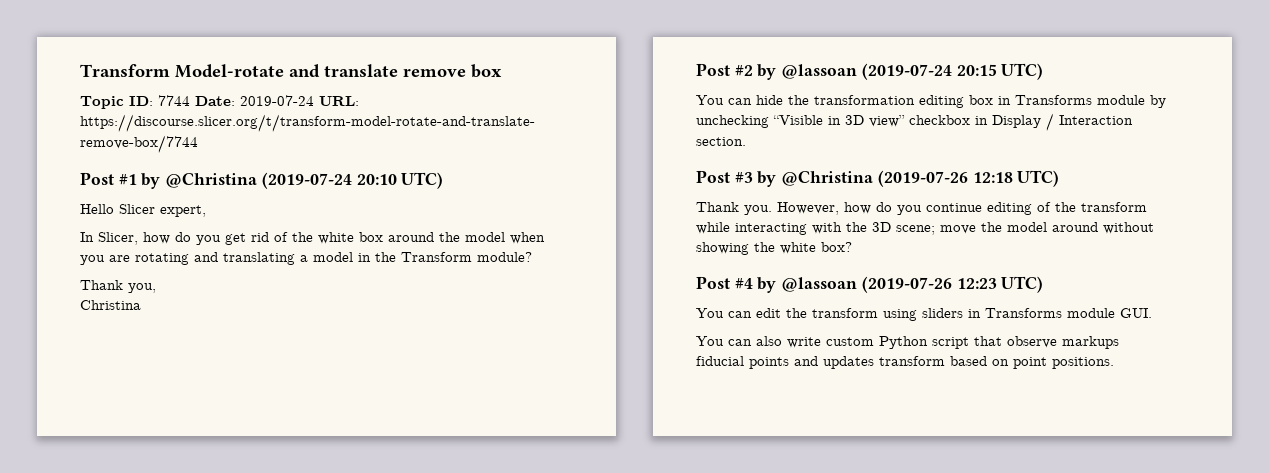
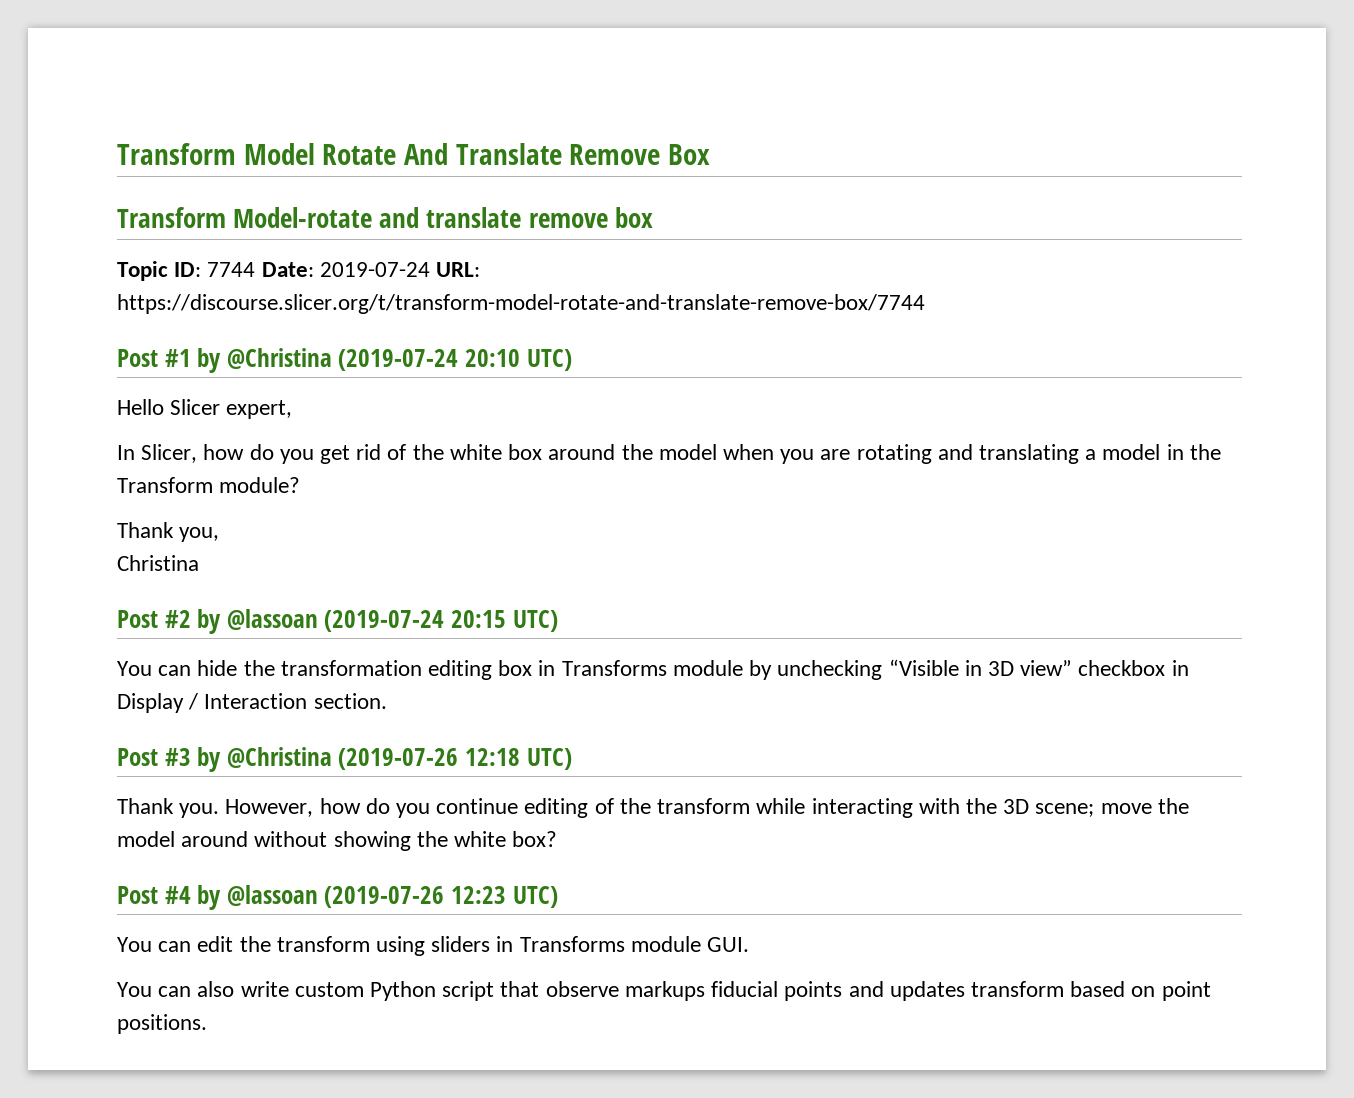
[80,64,170,77] Transform -> [117,143,711,165] [117,207,226,228] Transform Model Rotate And Translate Remove Box // Transform

